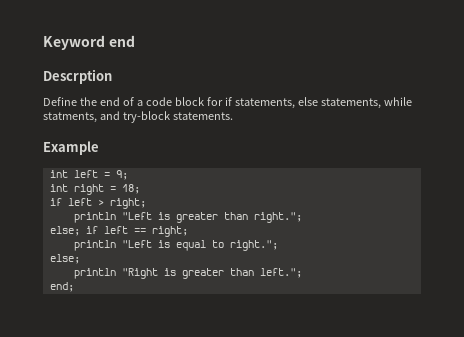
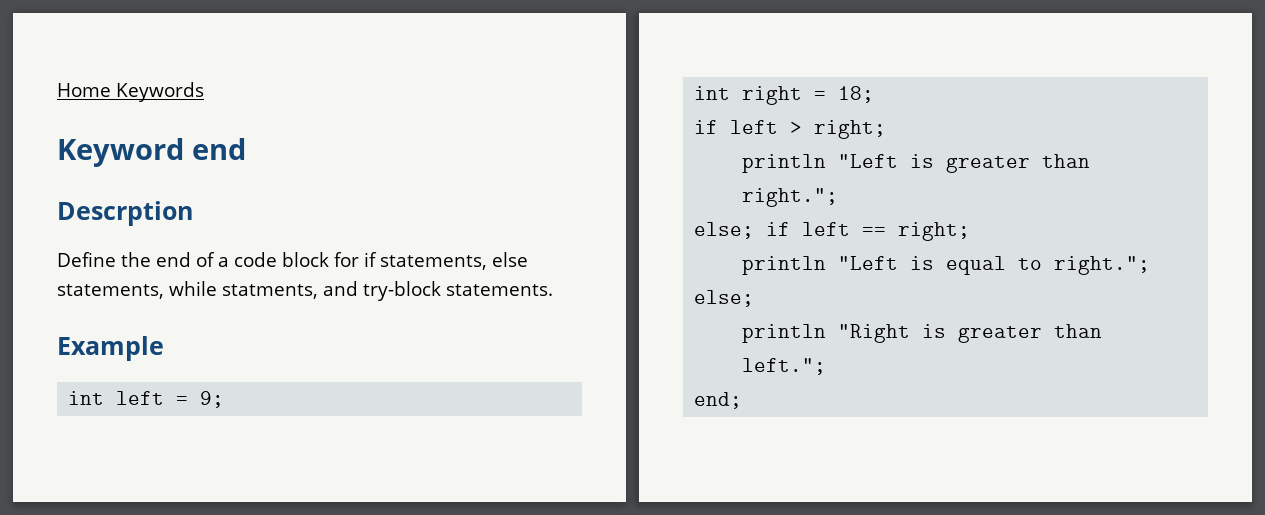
(43, 42) none -> [57,82,204,102] Home Keywords //

